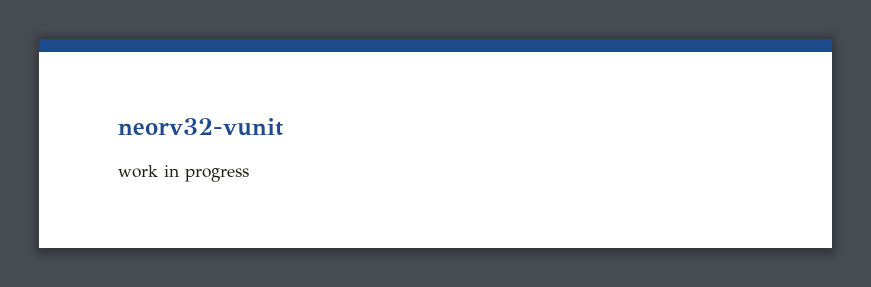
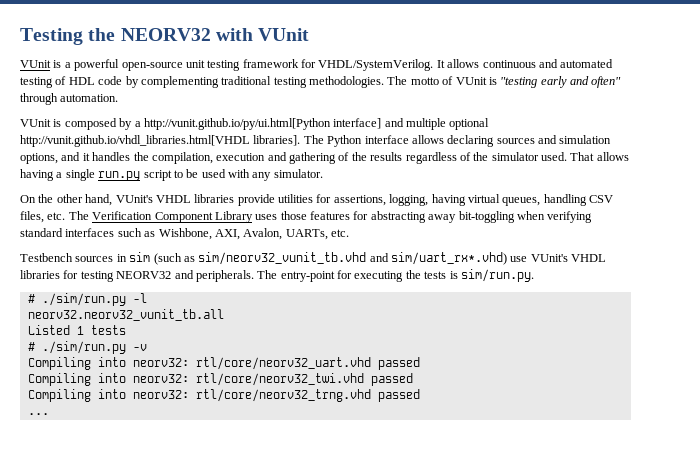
[118,118,283,136] [118,165,249,182] neorv32-vunit // work in progress -> [20,28,310,45] [20,59,614,71] [20,76,622,88] [20,93,119,105] [20,118,490,130] [20,135,612,147] [20,152,629,164] [20,169,323,181] [20,194,613,206] [20,211,593,223] [20,228,349,240] [20,252,607,265] [20,269,534,282] [27,293,147,306] [27,309,224,321] [27,325,126,335] [27,341,147,354] [27,357,420,370] [27,373,413,386] [27,389,420,402] [27,413,49,415] Testing the NEORV32 with VUnit // VUnit is a powerful open-source unit testing framework for VHDL/SystemVerilog. It allows continuous and automated testing of HDL code by complementing traditional testing methodologies. The motto of VUnit is "testing early and often" through automation. // VUnit is composed by a http://vunit.github.io/py/ui.html[Python interface] and multiple optional http://vunit.github.io/vhdl_libraries.html[VHDL libraries]. The Python interface allows declaring sources and simulation options, and it handles the compilation, execution and gathering of the results regardless of the simulator used. That allows having a single run.py script to be used with any simulator. // On the other hand, VUnit's VHDL libraries provide utilities for assertions, logging, having virtual queues, handling CSV files, etc. The Verification Component Library uses those features for abstracting away bit-toggling when verifying standard interfaces such as Wishbone, AXI, Avalon, UARTs, etc. // Testbench sources in sim (such as sim/neorv32_vunit_tb.vhd and sim/uart_rx*.vhd) use VUnit's VHDL libraries for testing NEORV32 and peripherals. The entry-point for executing the tests is sim/run.py. // # ./sim/run.py -l // neorv32.neorv32_vunit_tb.all // Listed 1 tests // # ./sim/run.py -v // Compiling into neorv32: rtl/core/neorv32_uart.vhd passed // Compiling into neorv32: rtl/core/neorv32_twi.vhd passed // Compiling into neorv32: rtl/core/neorv32_trng.vhd passed // ...

